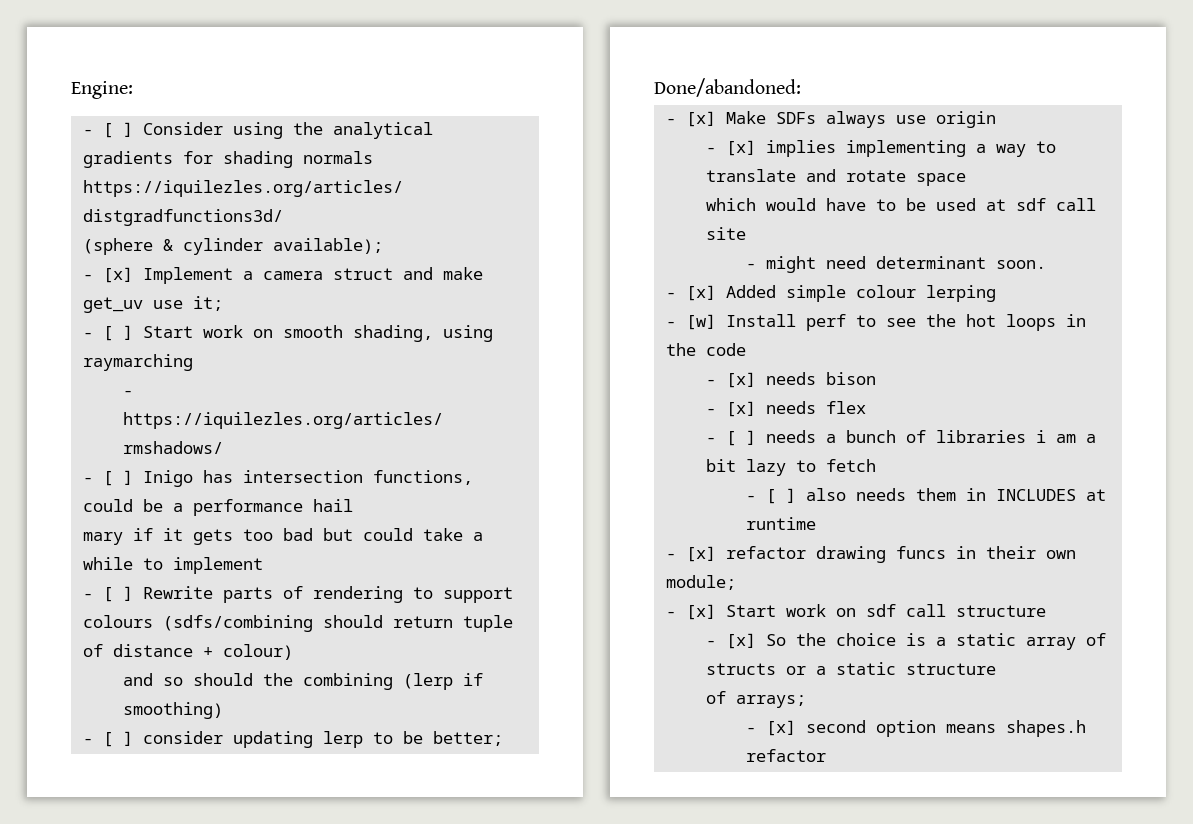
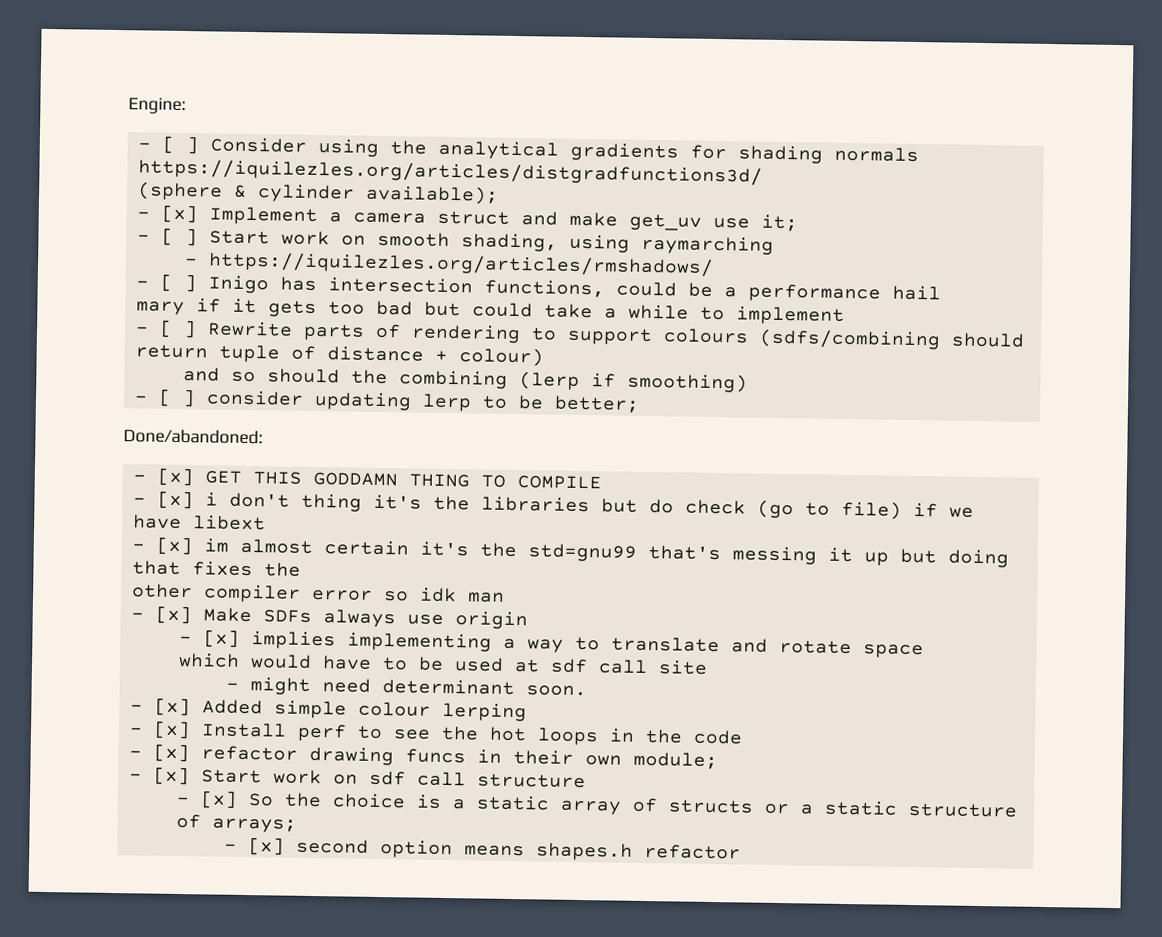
(801, 87) none -> [132,467,602,490] [132,490,974,520] [132,514,266,531] [131,536,1009,568] [131,560,301,577] [131,583,505,603] // - [x] GET THIS GODDAMN THING TO COMPILE // - [x] i don't thing it's the libraries but do check (go to file) if we have libext // - [x] im almost certain it's the std=gnu99 that's messing it up but doing that fixes the // other compiler error so idk man
[685,314,716,330] [w] -> [152,720,191,740] [x]
[705,372,876,388] [705,401,866,417] [705,430,1096,446] [705,459,876,476] [745,488,1106,504] [745,517,816,530] // - [x] needs bison // - [x] needs flex // - [ ] needs a bunch of libraries i am a bit lazy to fetch // - [ ] also needs them in INCLUDES at runtime -> (743, 737) none

